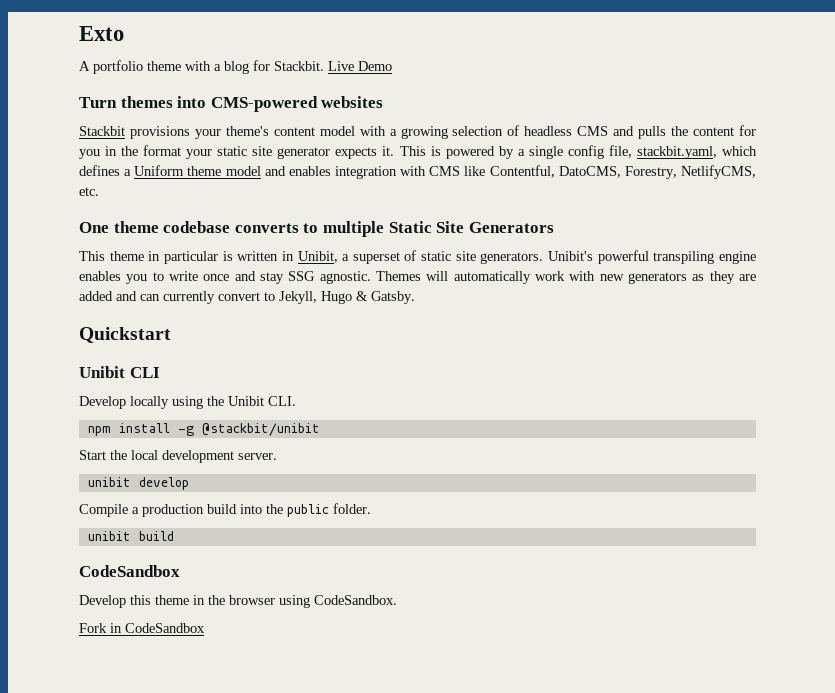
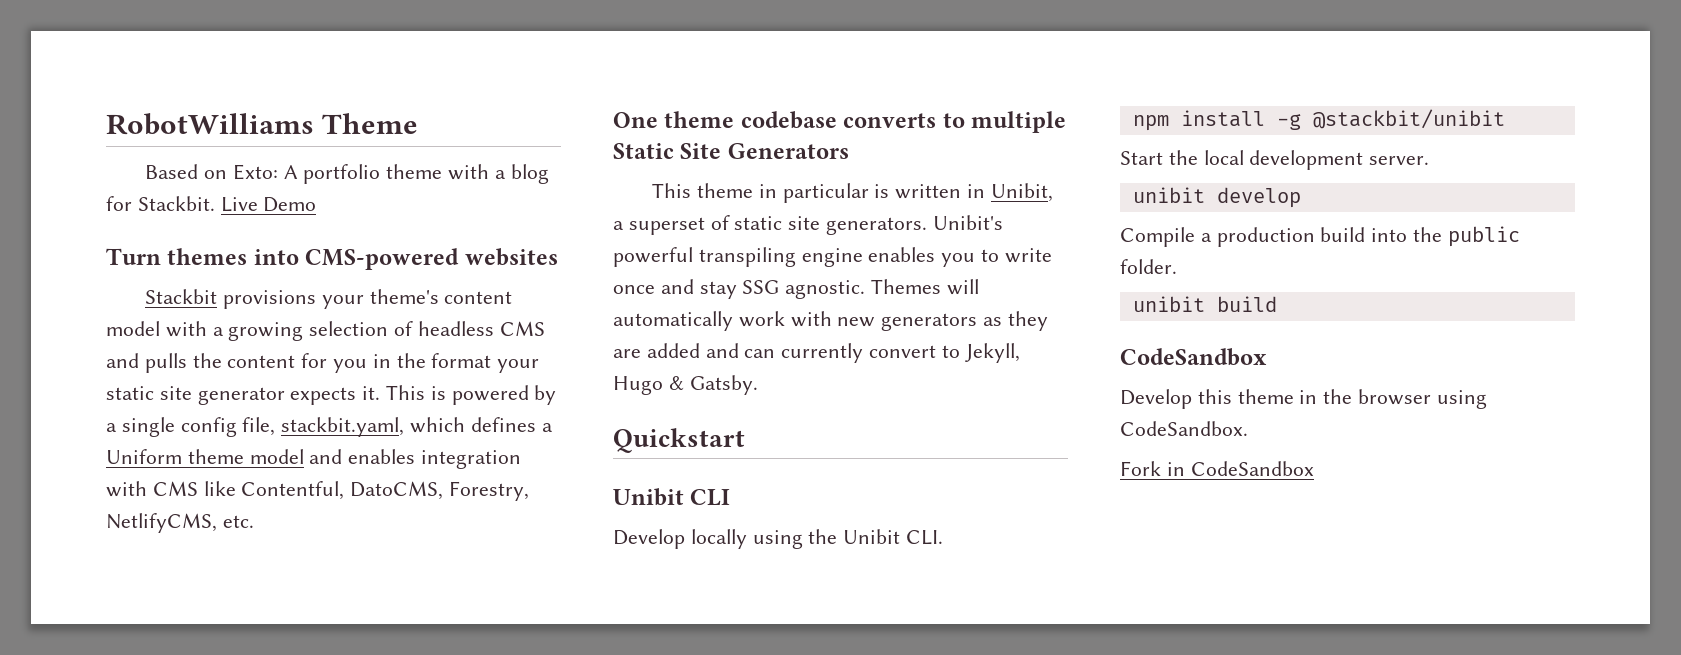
[79,26,124,41] Exto // -> [106,113,419,135] [145,164,278,180] RobotWilliams Theme // Based on Exto:

